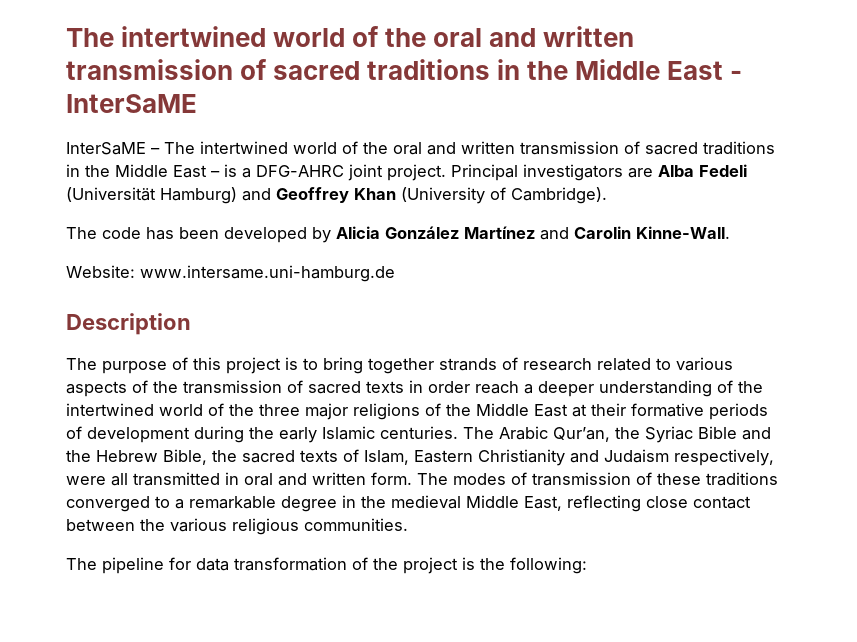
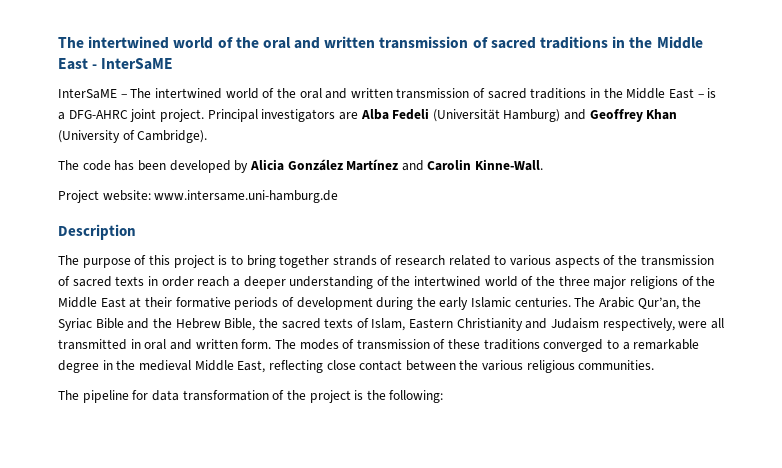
[66,265,135,278] Website: -> [58,190,151,203] Project website:

